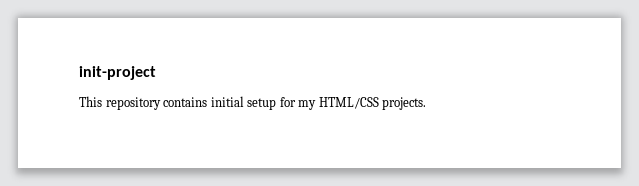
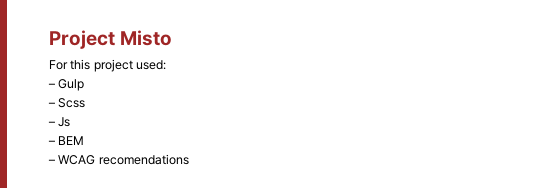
[79,66,156,80] [79,96,427,110] init-project // This repository contains initial setup for my HTML/CSS projects. -> [49,30,173,49] [49,59,167,72] [48,79,85,91] [48,98,86,108] [48,117,71,127] [48,136,85,145] [48,154,189,165] Project Misto // For this project used: // – Gulp // – Scss // – Js // – BEM // – WCAG recomendations

